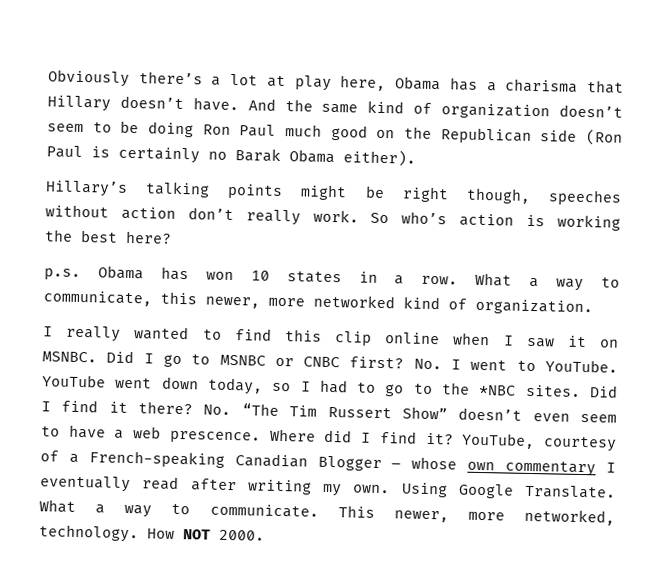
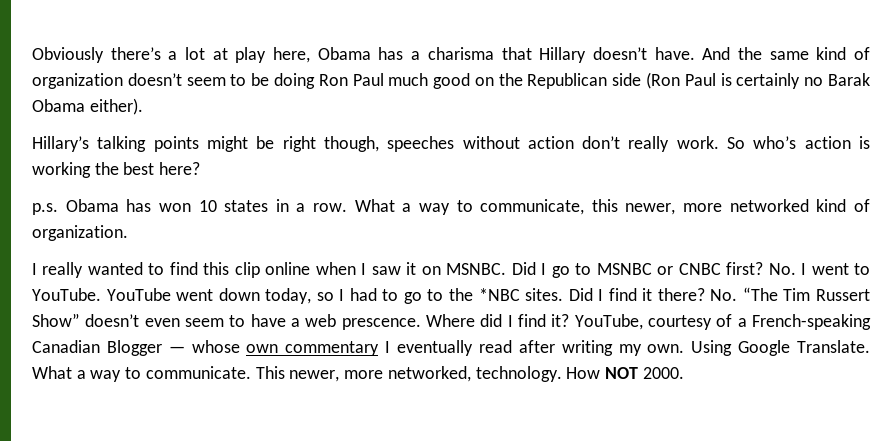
[391,463,402,469] – -> [168,346,185,353] —

